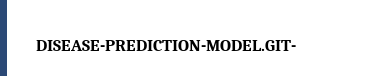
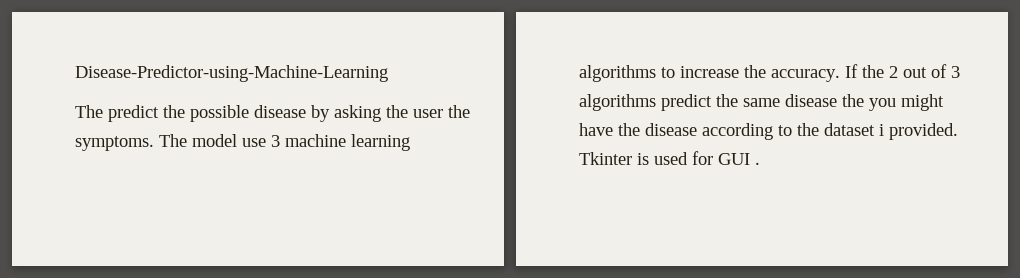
[36,40,296,51] DISEASE-PREDICTION-MODEL.GIT- -> [75,65,388,82] [75,105,470,122] [75,134,410,151] [579,64,960,82] [579,94,944,111] [579,123,958,140] [579,151,760,165] Disease-Predictor-using-Machine-Learning // The predict the possible disease by asking the user the symptoms. The model use 3 machine learning algorithms to increase the accuracy. If the 2 out of 3 algorithms predict the same disease the you might have the disease according to the dataset i provided. Tkinter is used for GUI .

